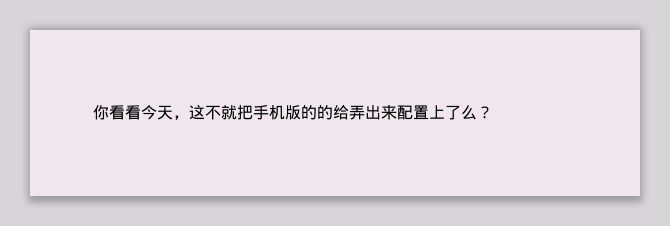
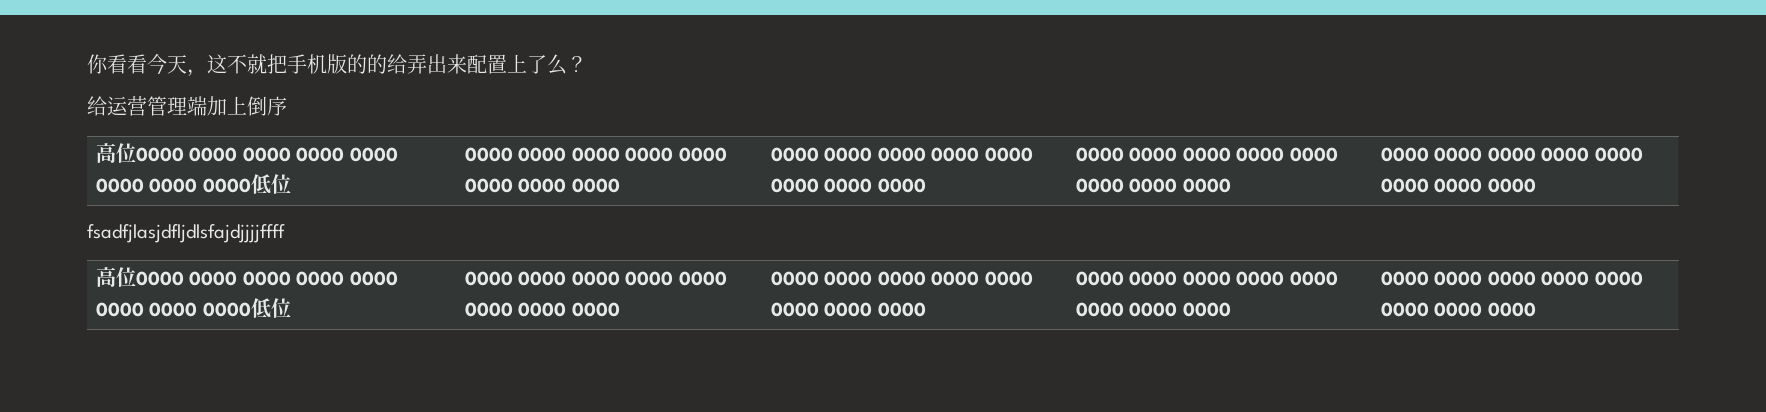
(493, 112) none -> [87,96,287,116] [95,143,398,163] [95,174,291,194] [464,147,727,162] [464,178,620,193] [770,147,1033,162] [770,178,926,193] [1075,147,1338,162] [1075,178,1231,193] [1380,147,1643,162] [1380,178,1536,193] [87,224,285,243] [95,267,398,287] [95,298,291,318] [464,271,727,286] [464,302,620,317] [770,271,1033,286] [770,302,926,317] [1075,271,1338,286] [1075,302,1231,317] [1380,271,1643,286] [1380,302,1536,317] // 给运营管理端加上倒序 // 高位0000 0000 0000 0000 0000 0000 0000 0000低位 | 0000 0000 0000 0000 0000 0000 0000 0000 | 0000 0000 0000 0000 0000 0000 0000 0000 | 0000 0000 0000 0000 0000 0000 0000 0000 | 0000 0000 0000 0000 0000 0000 0000 0000 // fsadfjlasjdfljdlsfajdjjjjffff // 高位0000 0000 0000 0000 0000 0000 0000 0000低位 | 0000 0000 0000 0000 0000 0000 0000 0000 | 0000 0000 0000 0000 0000 0000 0000 0000 | 0000 0000 0000 0000 0000 0000 0000 0000 | 0000 0000 0000 0000 0000 0000 0000 0000

